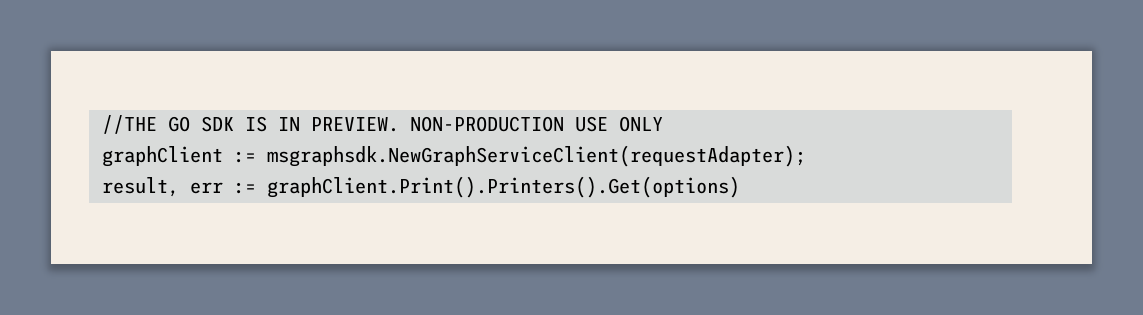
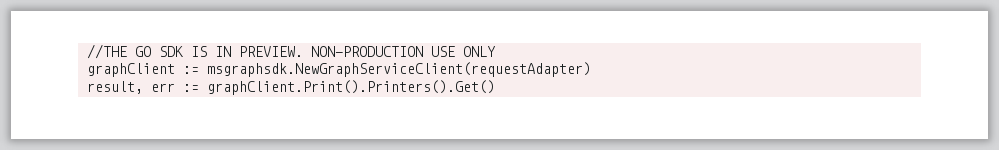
[266,145,806,167] msgraphsdk.NewGraphServiceClient(requestAdapter); -> [207,62,591,77] msgraphsdk.NewGraphServiceClient(requestAdapter)
[266,176,740,198] graphClient.Print().Printers().Get(options) -> [207,80,495,95] graphClient.Print().Printers().Get()

